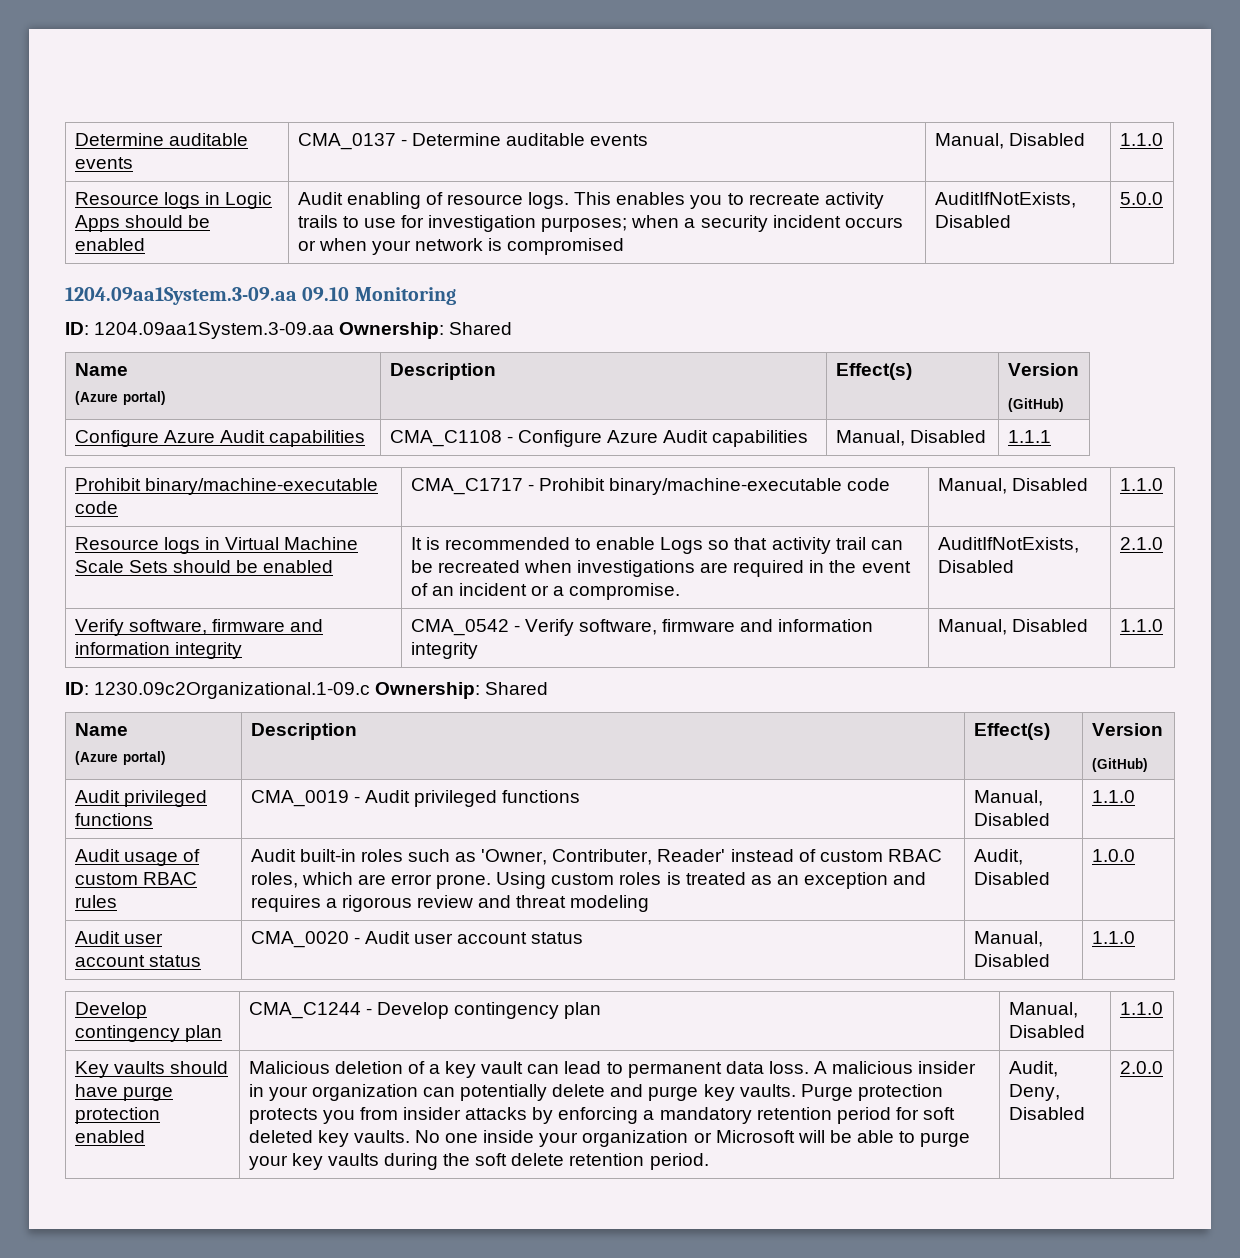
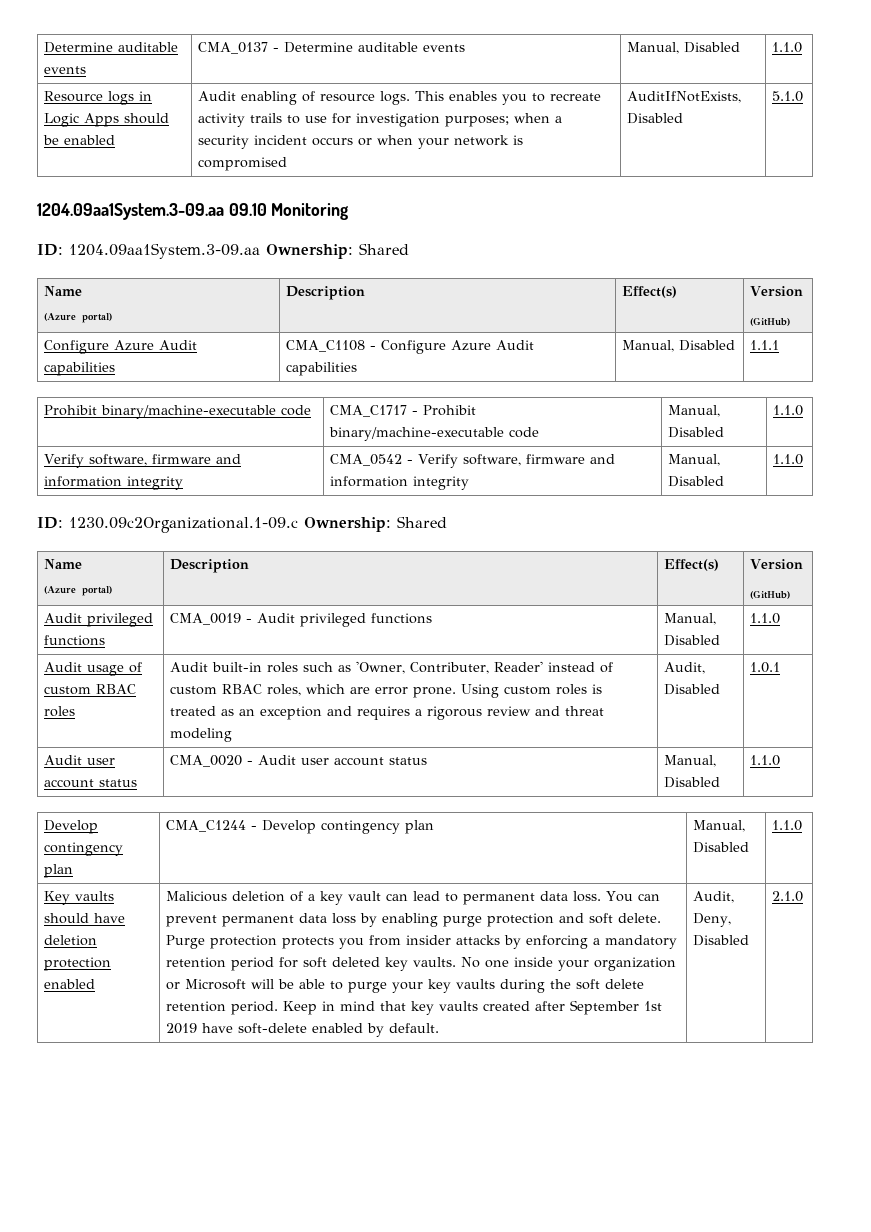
[1119,192,1163,205] 5.0.0 -> [772,91,804,102] 5.1.0
[74,537,359,554] [74,560,334,573] [410,537,903,554] [410,560,911,577] [410,583,681,600] [937,537,1079,553] [937,560,1014,573] [1119,537,1163,550] // Resource logs in Virtual Machine Scale Sets should be enabled | It is recommended to enable Logs so that activity trail can be recreated when investigations are required in the event of an incident or a compromise. | AuditIfNotExists, Disabled | 2.1.0 -> (804, 410) none
[74,895,117,908] rules -> [44,706,76,717] roles
[1091,849,1135,862] 1.0.0 -> [750,662,781,673] 1.0.1
[122,1086,173,1101] purge -> [44,935,98,946] deletion
[814,1061,977,1074] [248,1084,796,1101] A malicious insider in your organization can potentially delete and purge key vaults. -> [606,891,661,902] [166,913,662,927] You can prevent permanent data loss by enabling purge protection and soft delete.
(709, 1161) none -> [283,1000,663,1015] [166,1023,440,1037] Keep in mind that key vaults created after September 1st 2019 have soft-delete enabled by default.
[1119,1061,1163,1074] 2.0.0 -> [772,891,804,902] 2.1.0

